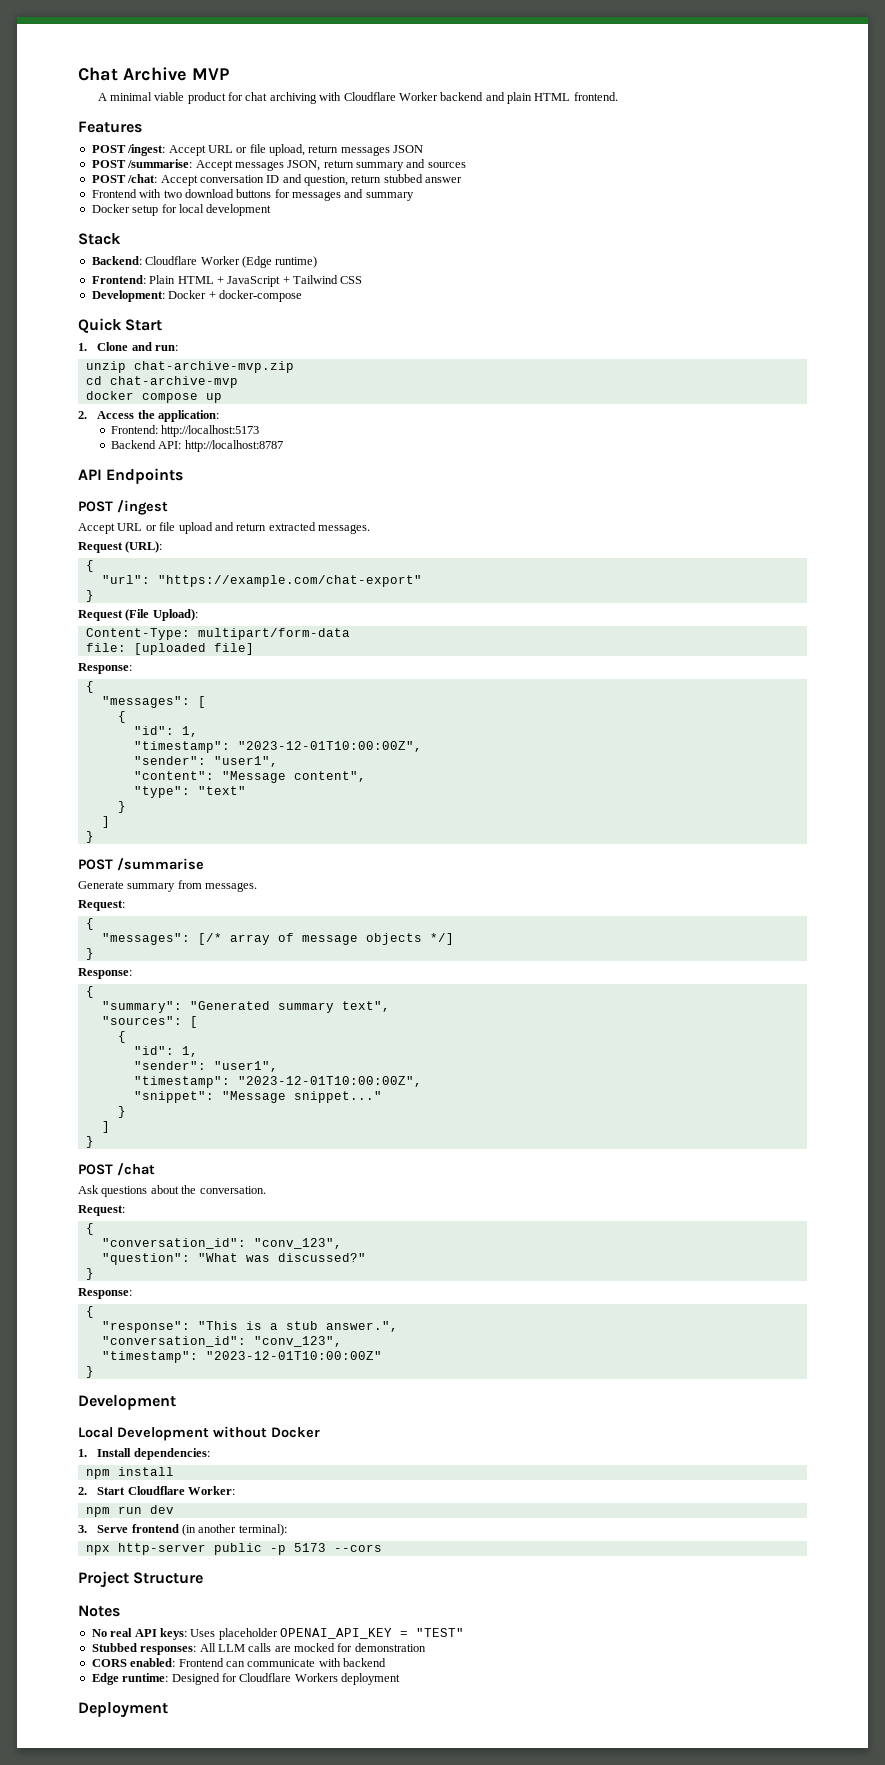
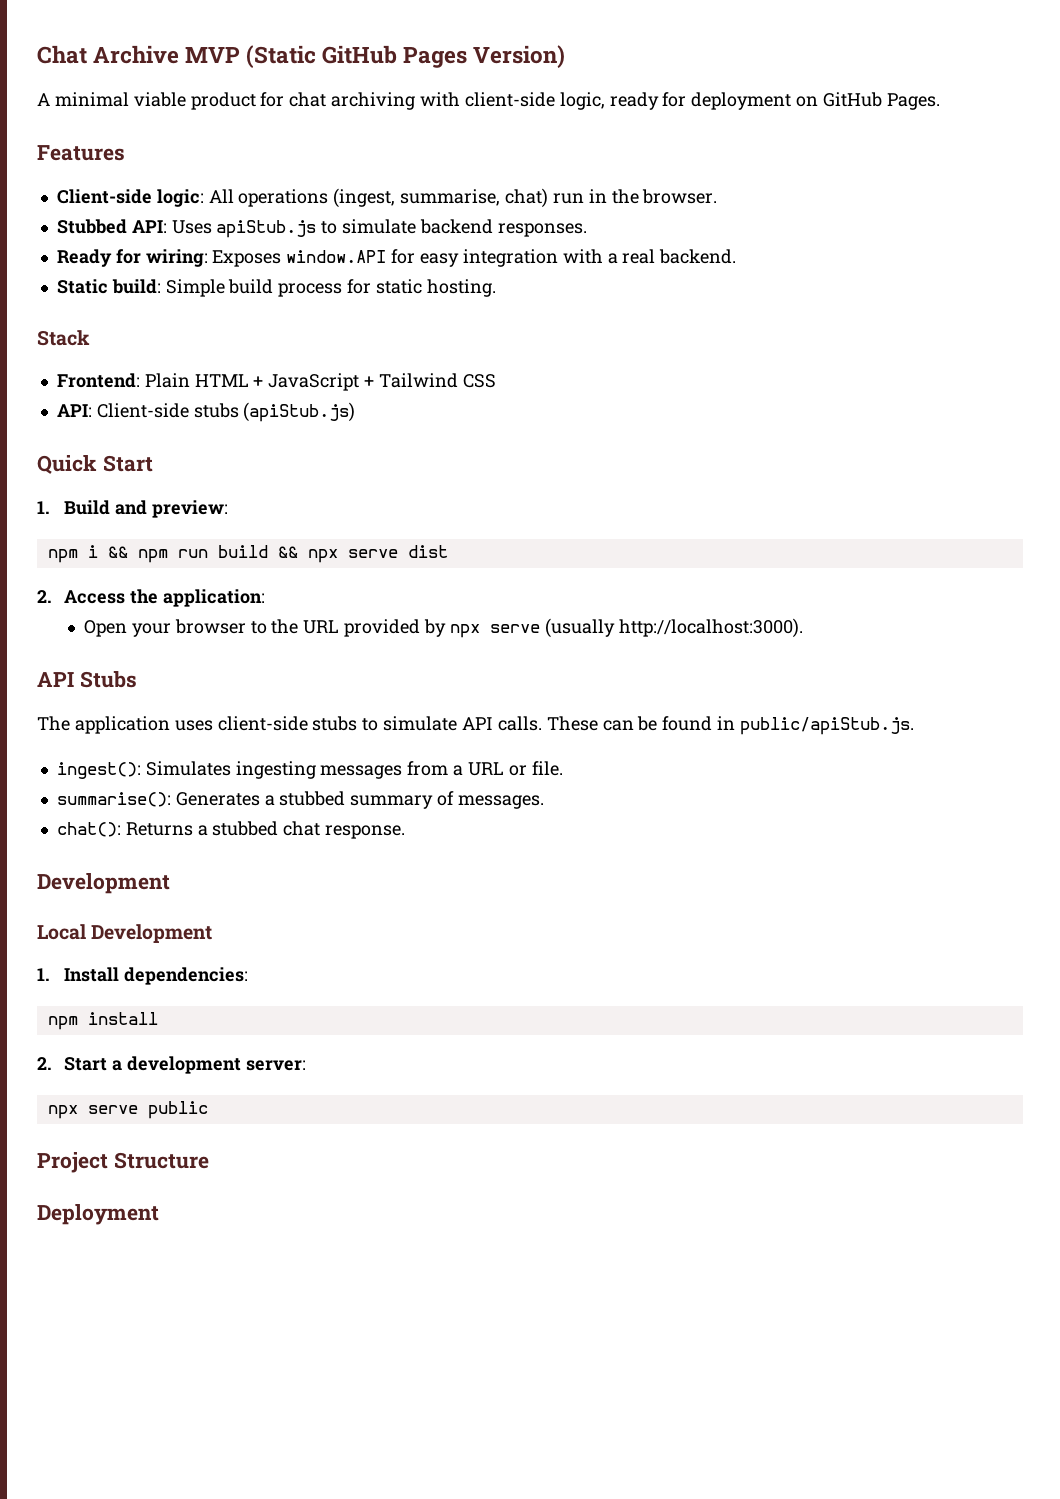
(229, 74) none -> [246,45,566,68] (Static GitHub Pages Version)
[343,92,618,104] [78,121,142,133] [91,144,424,156] [91,159,466,171] [91,174,463,186] [91,189,414,201] [91,204,272,216] [78,233,121,245] [91,256,318,268] Cloudflare Worker backend and plain HTML frontend. // Features // POST /ingest: Accept URL or file upload, return messages JSON // POST /summarise: Accept messages JSON, return summary and sources // POST /chat: Accept conversation ID and question, return stubbed answer // Frontend with two download buttons for messages and summary // Docker setup for local development // Stack // Backend: Cloudflare Worker (Edge runtime) -> [464,92,940,110] [37,145,125,161] [56,188,718,208] [56,219,587,238] [56,249,737,267] [56,279,496,297] [37,330,90,346] client-side logic, ready for deployment on GitHub Pages. // Features // Client-side logic: All operations (ingest, summarise, chat) run in the browser. // Stubbed API: Uses apiStub.js to simulate backend responses. // Ready for wiring: Exposes window.API for easy integration with a real backend. // Static build: Simple build process for static hosting. // Stack
[91,290,302,302] Development: Docker + docker-compose -> [56,402,356,422] API: Client-side stubs (apiStub.js)
[97,342,178,351] [85,361,294,373] [85,376,238,388] [85,391,222,403] [78,410,219,422] [110,425,260,437] [110,440,283,452] [78,468,184,484] [78,500,168,515] [78,522,370,534] [78,541,163,553] [85,560,94,572] [101,575,422,587] [85,590,94,602] [78,609,198,621] [85,628,350,640] [85,643,254,655] [78,663,132,674] [85,681,94,693] [101,696,206,708] [117,711,126,723] [133,726,198,737] [133,741,422,753] [133,756,278,767] [133,771,366,783] [133,786,246,798] [117,801,126,813] [101,816,110,828] [85,831,94,843] [78,858,204,871] [78,880,258,892] [78,900,125,911] [85,918,94,930] [101,933,454,945] [85,948,94,960] [78,968,132,979] [85,986,94,998] [101,1001,390,1013] [101,1016,198,1028] [117,1031,126,1043] [133,1046,198,1057] [133,1061,278,1072] [133,1076,422,1088] [133,1091,382,1103] [117,1106,126,1118] [101,1121,110,1133] [85,1136,94,1148] [78,1163,155,1176] [78,1185,266,1197] [78,1205,125,1216] [85,1223,94,1235] [101,1238,342,1249] [101,1253,366,1265] [85,1268,94,1280] [78,1288,132,1299] [85,1306,94,1318] [101,1321,398,1333] [101,1336,342,1347] [101,1351,382,1363] [85,1366,94,1378] Clone and run: // unzip chat-archive-mvp.zip // cd chat-archive-mvp // docker compose up // 2. Access the application: // Frontend: http://localhost:5173 // Backend API: http://localhost:8787 // API Endpoints // POST /ingest // Accept URL or file upload and return extracted messages. // Request (URL): // { // "url": "https://example.com/chat-export" // } // Request (File Upload): // Content-Type: multipart/form-data // file: [uploaded file] // Response: // { // "messages": [ // { // "id": 1, // "timestamp": "2023-12-01T10:00:00Z", // "sender": "user1", // "content": "Message content", // "type": "text" // } // ] // } // POST /summarise // Generate summary from messages. // Request: // { // "messages": [/* array of message objects */] // } // Response: // { // "summary": "Generated summary text", // "sources": [ // { // "id": 1, // "sender": "user1", // "timestamp": "2023-12-01T10:00:00Z", // "snippet": "Message snippet..." // } // ] // } // POST /chat // Ask questions about the conversation. // Request: // { // "conversation_id": "conv_123", // "question": "What was discussed?" // } // Response: // { // "response": "This is a stub answer.", // "conversation_id": "conv_123", // "timestamp": "2023-12-01T10:00:00Z" // } -> [64,500,228,518] [47,545,448,563] [37,589,265,607] [83,618,803,638] [37,671,137,688] [37,716,915,735] [56,761,563,779] [56,791,544,809] [56,821,406,839] Build and preview: // npm i && npm run build && npx serve dist // 2. Access the application: // Open your browser to the URL provided by npx serve (usually http://localhost:3000). // API Stubs // The application uses client-side stubs to simulate API calls. These can be found in public/apiStub.js. // ingest(): Simulates ingesting messages from a URL or file. // summarise(): Generates a stubbed summary of messages. // chat(): Returns a stubbed chat response.
[213,1426,320,1438] without Docker -> (213, 933) none
[127,1486,235,1495] [85,1505,174,1517] [78,1524,287,1536] [85,1543,206,1555] Cloudflare Worker: // npm run dev // 3. Serve frontend (in another terminal): // npx http-server -> [111,1056,306,1074] [47,1105,138,1119] a development server: // npx serve
[269,1543,382,1555] -p 5173 --cors -> (208, 1110) none
[78,1605,120,1617] [91,1628,464,1640] [91,1643,426,1655] [91,1658,386,1667] [91,1673,400,1685] // Notes // No real API keys: Uses placeholder OPENAI_API_KEY = "TEST" // Stubbed responses: All LLM calls are mocked for demonstration // CORS enabled: Frontend can communicate with backend // Edge runtime: Designed for Cloudflare Workers deployment -> (209, 1160) none

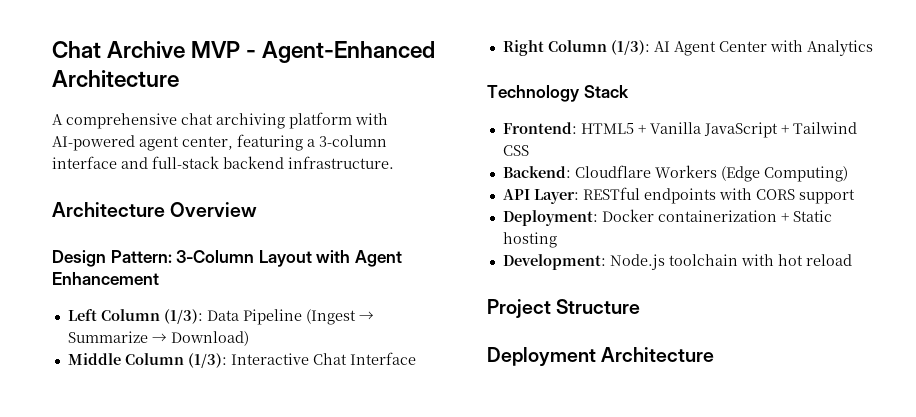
[246,45,566,68] [37,92,940,110] [37,145,125,161] [56,188,718,208] [56,219,587,238] [56,249,737,267] [56,279,496,297] (Static GitHub Pages Version) // A minimal viable product for chat archiving with client-side logic, ready for deployment on GitHub Pages. // Features // Client-side logic: All operations (ingest, summarise, chat) run in the browser. // Stubbed API: Uses apiStub.js to simulate backend responses. // Ready for wiring: Exposes window.API for easy integration with a real backend. // Static build: Simple build process for static hosting. // -> [246,41,436,63] [52,70,179,87] [52,112,388,129] [52,134,387,151] [52,156,394,169] [52,202,258,217] [52,250,402,267] [52,272,159,285] [67,309,374,325] [67,331,249,346] [67,352,416,368] [502,40,873,56] [487,85,580,102] - Agent-Enhanced Architecture // A comprehensive chat archiving platform with AI-powered agent center, featuring a 3-column interface and full-stack backend infrastructure. // Architecture Overview // Design Pattern: 3-Column Layout with Agent Enhancement // Left Column (1/3): Data Pipeline (Ingest → Summarize → Download) // Middle Column (1/3): Interactive Chat Interface // Right Column (1/3): AI Agent Center with Analytics // Technology
[144,373,264,388] Plain HTML + -> [580,122,701,134] HTML5 + Vanilla
[56,402,356,422] [37,455,153,474] [37,500,228,518] [47,545,448,563] [37,589,265,607] [83,618,803,638] [37,671,137,688] [37,716,915,735] [56,761,563,779] [56,791,544,809] [56,821,406,839] [37,873,170,894] [37,924,213,943] [37,967,248,985] [47,1012,158,1030] [37,1056,306,1074] [47,1101,208,1119] API: Client-side stubs (apiStub.js) // Quick Start // 1. Build and preview: // npm i && npm run build && npx serve dist // 2. Access the application: // Open your browser to the URL provided by npx serve (usually http://localhost:3000). // API Stubs // The application uses client-side stubs to simulate API calls. These can be found in public/apiStub.js. // ingest(): Simulates ingesting messages from a URL or file. // summarise(): Generates a stubbed summary of messages. // chat(): Returns a stubbed chat response. // Development // Local Development // 1. Install dependencies: // npm install // 2. Start a development server: // npx serve public -> [502,165,848,182] [502,187,855,204] [502,209,832,226] [502,232,557,248] [502,254,852,270] Backend: Cloudflare Workers (Edge Computing) // API Layer: RESTful endpoints with CORS support // Deployment: Docker containerization + Static hosting // Development: Node.js toolchain with hot reload
(159, 1214) none -> [601,347,715,362] Architecture

